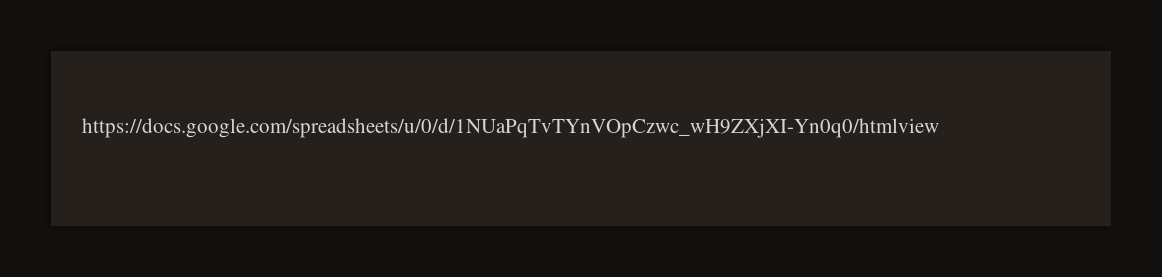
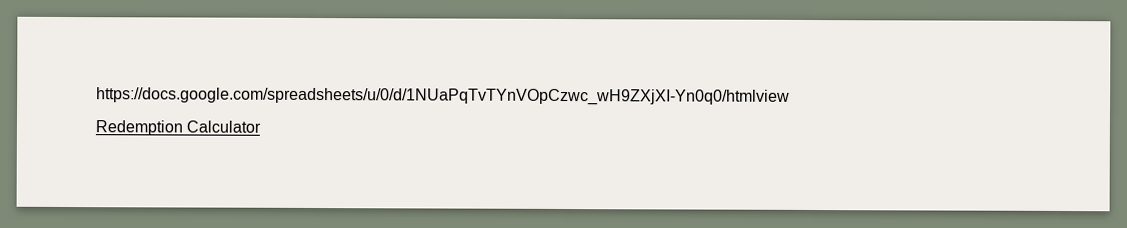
(939, 128) none -> [95,120,262,136] // Redemption Calculator

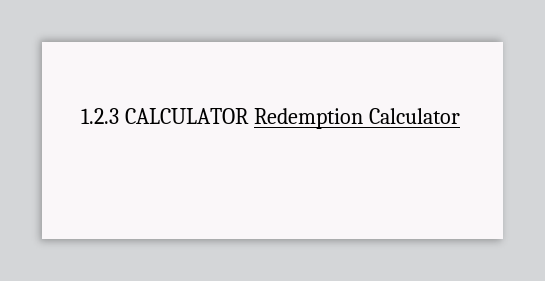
[96,87,790,106] https://docs.google.com/spreadsheets/u/0/d/1NUaPqTvTYnVOpCzwc_wH9ZXjXI-Yn0q0/htmlview // -> [81,108,249,124] 1.2.3 CALCULATOR

